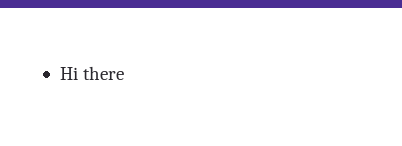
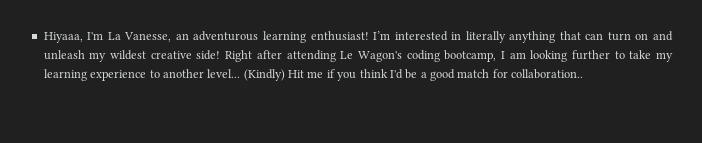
[59,66,125,80] Hi there -> [43,31,673,43] [43,50,673,62] [43,69,584,81] Hiyaaa, I'm La Vanesse, an adventurous learning enthusiast! I’m interested in literally anything that can turn on and unleash my wildest creative side! Right after attending Le Wagon's coding bootcamp, I am looking further to take my learning experience to another level... (Kindly) Hit me if you think I'd be a good match for collaboration..

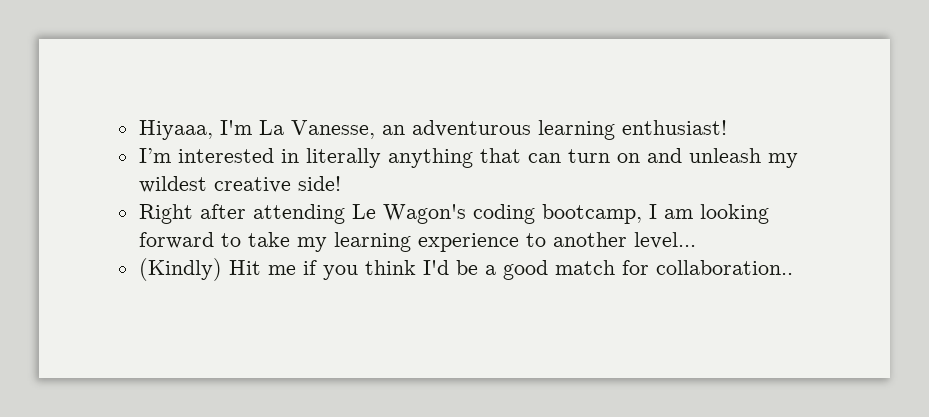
(369, 36) none -> (727, 127) //
(221, 55) none -> (341, 183) //
[571,50,610,60] further -> [138,232,214,249] forward
(241, 73) none -> (696, 240) //

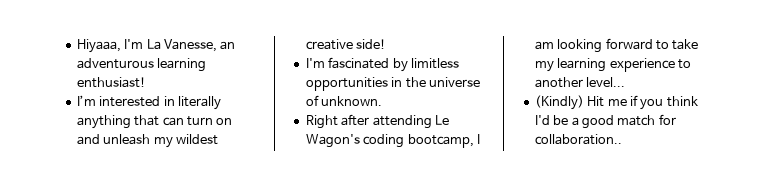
(341, 183) none -> [305,57,459,72] [305,77,480,91] [305,95,383,106] // I'm fascinated by limitless opportunities in the universe of unknown.

